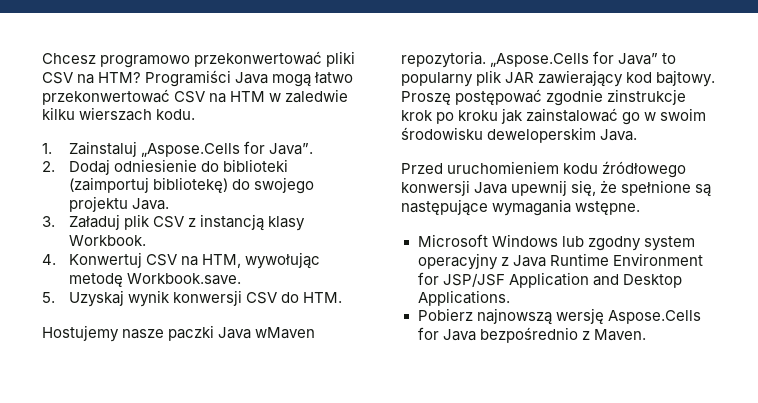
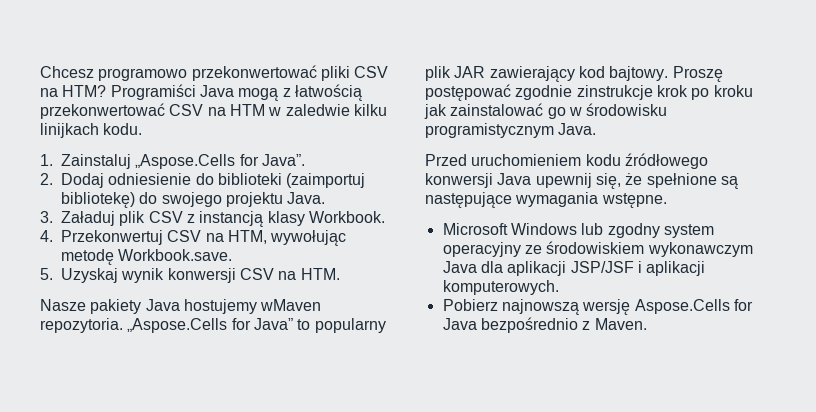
[314,72,354,84] łatwo -> [282,84,362,101] z łatwością
[79,107,153,121] wierszach -> [40,123,99,138] linijkach
[68,252,142,268] Konwertuj -> [61,230,163,245] Przekonwertuj
[281,292,300,303] do -> [278,271,297,280] na
[42,325,252,342] Hostujemy nasze paczki Java -> [40,299,257,314] Nasze pakiety Java hostujemy
[660,108,707,121] [401,127,597,143] swoim środowisku deweloperskim -> [586,103,668,116] [425,123,554,138] środowisku programistycznym
[500,253,703,267] [417,272,682,288] [417,290,510,306] z Java Runtime Environment for JSP/JSF Application and Desktop Applications. -> [524,241,753,257] [442,261,706,276] [442,280,559,295] ze środowiskiem wykonawczym Java dla aplikacji JSP/JSF i aplikacji komputerowych.

